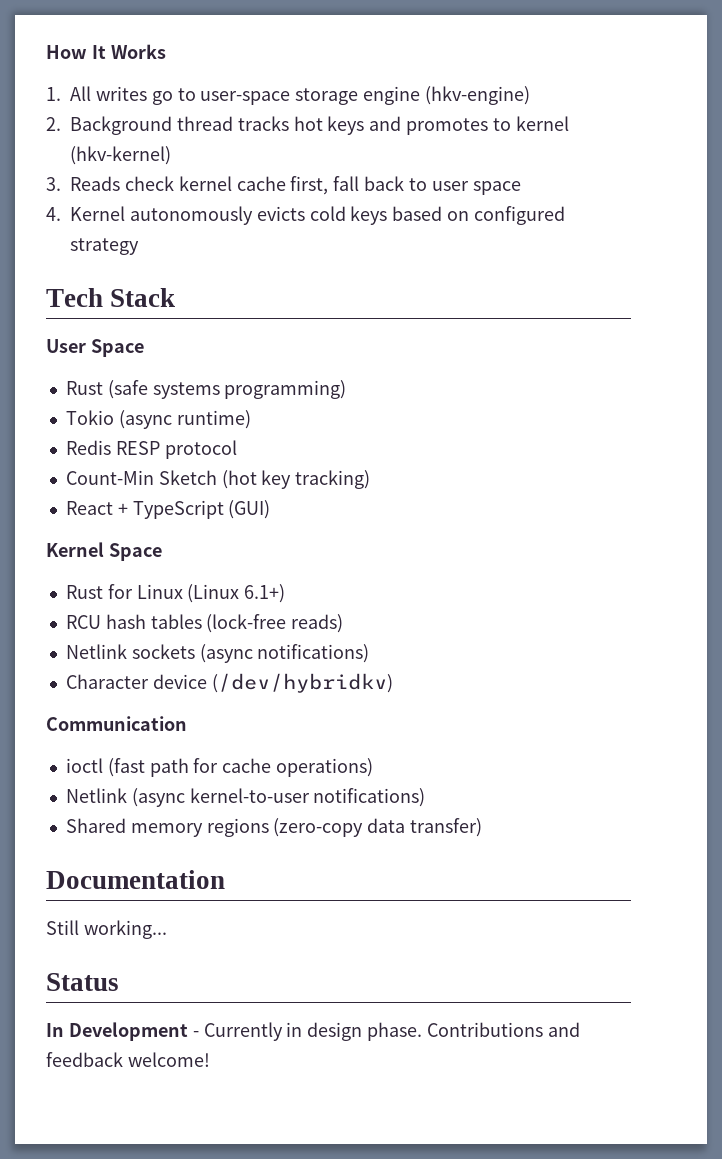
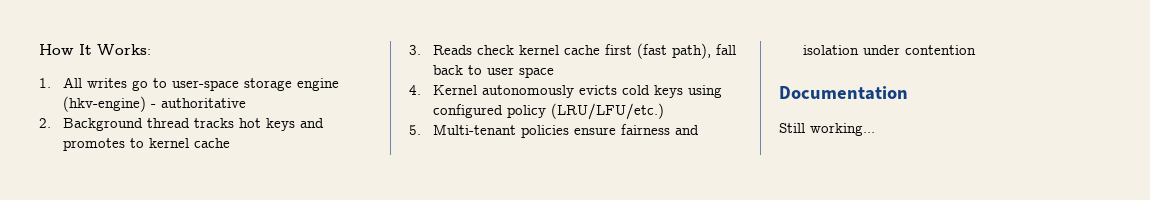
[110,44,166,59] Works -> [97,44,151,56] Works:
(531, 95) none -> [151,98,247,108] - authoritative
[70,146,171,165] (hkv-kernel) -> [194,138,231,148] cache
[290,176,329,195] first, -> [605,43,712,59] first (fast path),
[392,206,566,225] [70,238,139,255] [46,288,176,307] [46,339,144,357] [65,380,347,399] [65,410,251,429] [65,440,237,459] [65,470,371,489] [65,500,271,519] [46,542,162,561] [65,584,286,603] [65,614,344,633] [65,644,370,663] [65,673,393,693] [46,716,187,731] [65,758,374,777] [65,788,426,807] [65,818,483,837] [46,870,225,889] [46,920,167,939] [46,973,119,991] [46,1022,580,1041] [46,1052,210,1067] based on configured strategy // Tech Stack // User Space // Rust (safe systems programming) // Tokio (async runtime) // Redis RESP protocol // Count-Min Sketch (hot key tracking) // React + TypeScript (GUI) // Kernel Space // Rust for Linux (Linux 6.1+) // RCU hash tables (lock-free reads) // Netlink sockets (async notifications) // Character device (/dev/hybridkv) // Communication // ioctl (fast path for cache operations) // Netlink (async kernel-to-user notifications) // Shared memory regions (zero-copy data transfer) // Documentation // Still working... // Status // In Development - Currently in design phase. Contributions and feedback welcome! -> [688,85,723,98] [433,103,665,120] [409,124,700,138] [803,45,977,55] [779,86,908,100] [779,123,875,136] using configured policy (LRU/LFU/etc.) // 5. Multi-tenant policies ensure fairness and isolation under contention // Documentation // Still working...

